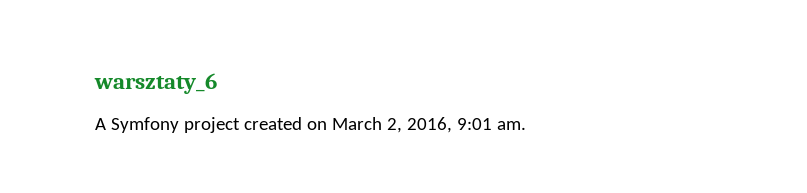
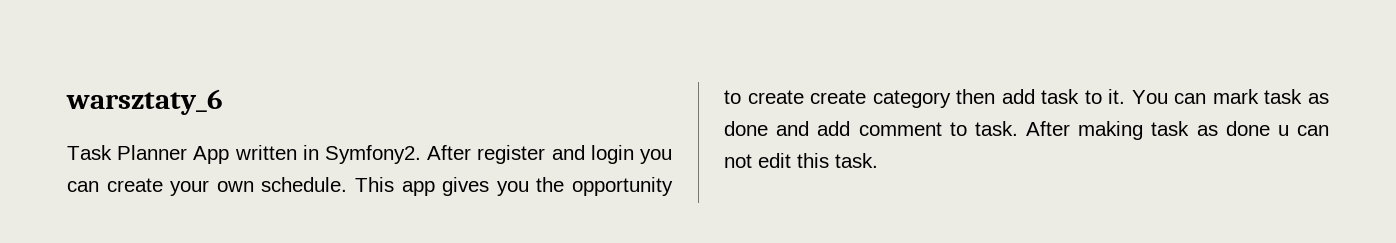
[95,117,526,133] A Symfony project created on March 2, 2016, 9:01 am. -> [67,145,672,164] [67,177,674,196] [724,89,1329,108] [724,121,1329,140] [724,153,878,168] Task Planner App written in Symfony2. After register and login you can create your own schedule. This app gives you the opportunity to create create category then add task to it. You can mark task as done and add comment to task. After making task as done u can not edit this task.

